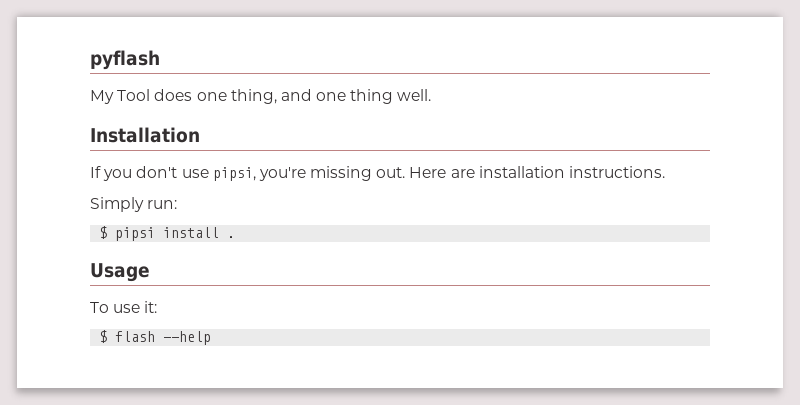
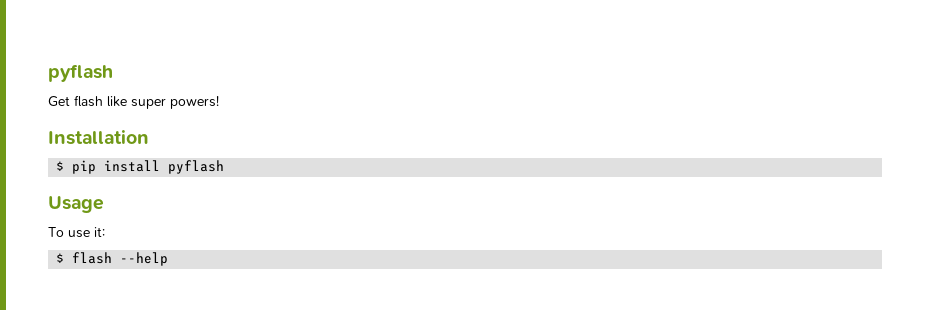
[90,50,160,70] [90,89,432,104] [90,127,200,143] [90,166,666,181] [90,197,178,212] [99,226,236,241] pyflash // My Tool does one thing, and one thing well. // Installation // If you don't use pipsi, you're missing out. Here are installation instructions. // Simply run: // $ pipsi install . -> [48,64,113,82] [48,95,219,109] [48,130,149,145] [56,160,225,174] pyflash // Get flash like super powers! // Installation // $ pip install pyflash

